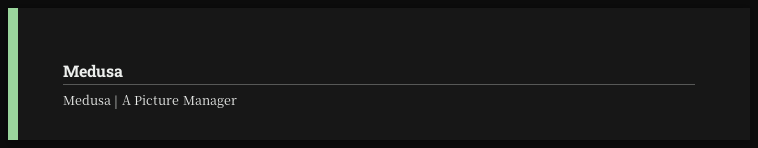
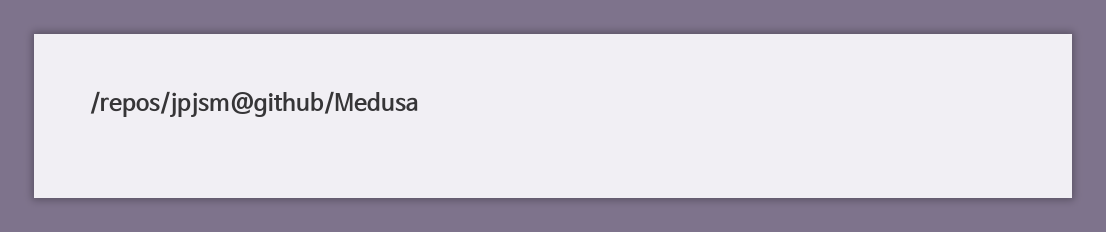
[63,64,123,78] [63,94,237,109] Medusa // Medusa | A Picture Manager -> [90,91,419,118] /repos/jpjsm@github/Medusa

